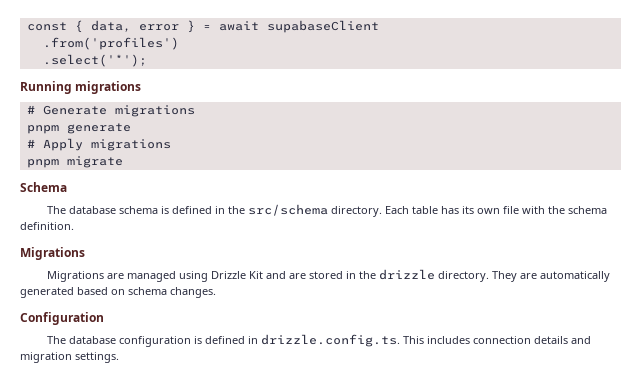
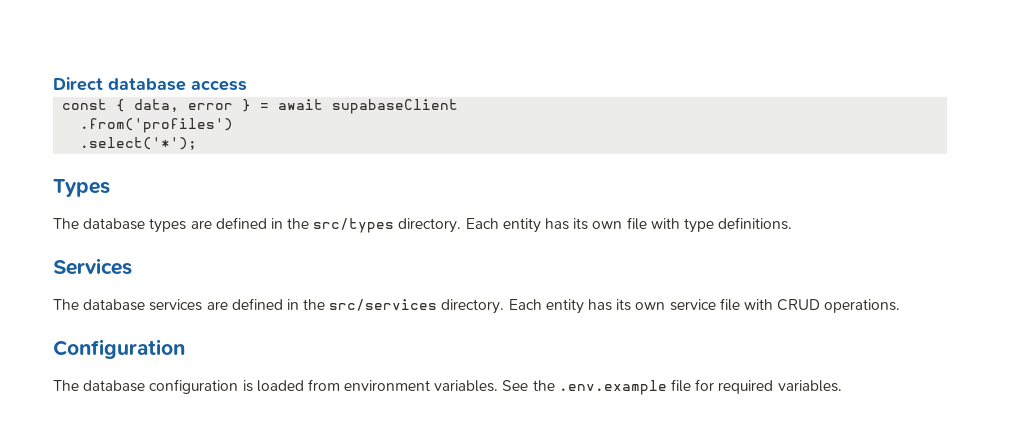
(26, 26) none -> [53,77,247,91] Direct database access //
[20,81,142,94] [26,105,195,117] [26,123,131,134] [26,138,171,151] [26,156,123,168] [20,182,67,192] [47,204,439,217] Running migrations // # Generate migrations // pnpm generate // # Apply migrations // pnpm migrate // Schema // The database schema is defined in the src/schema directory. Each table -> [53,179,110,197] [53,217,541,233] Types // The database types are defined in the src/types directory. Each entity
[548,206,608,214] [20,222,74,230] [20,247,85,260] [47,269,611,282] [20,287,216,298] the schema definition. // Migrations // Migrations are managed using Drizzle Kit and are stored in the drizzle directory. They are automatically generated based on schema changes. -> [683,217,793,233] [53,258,132,275] [53,298,901,314] type definitions. // Services // The database services are defined in the src/services directory. Each entity has its own service file with CRUD operations.
[205,334,592,347] [20,352,119,363] defined in drizzle.config.ts. This includes connection details and migration settings. -> [256,379,842,395] loaded from environment variables. See the .env.example file for required variables.

